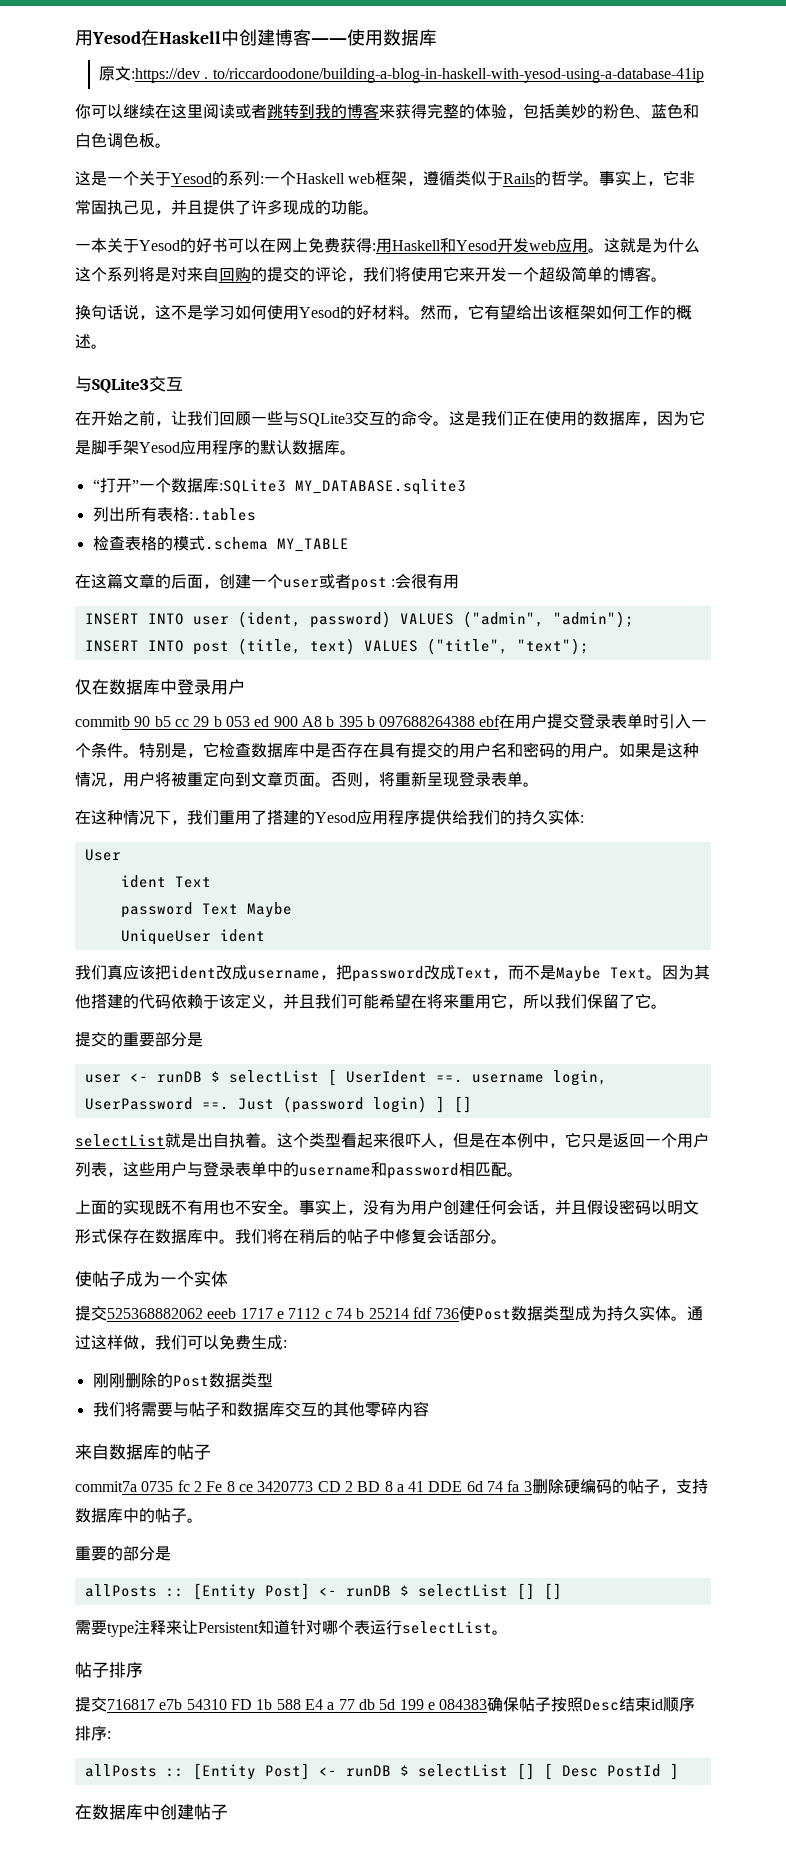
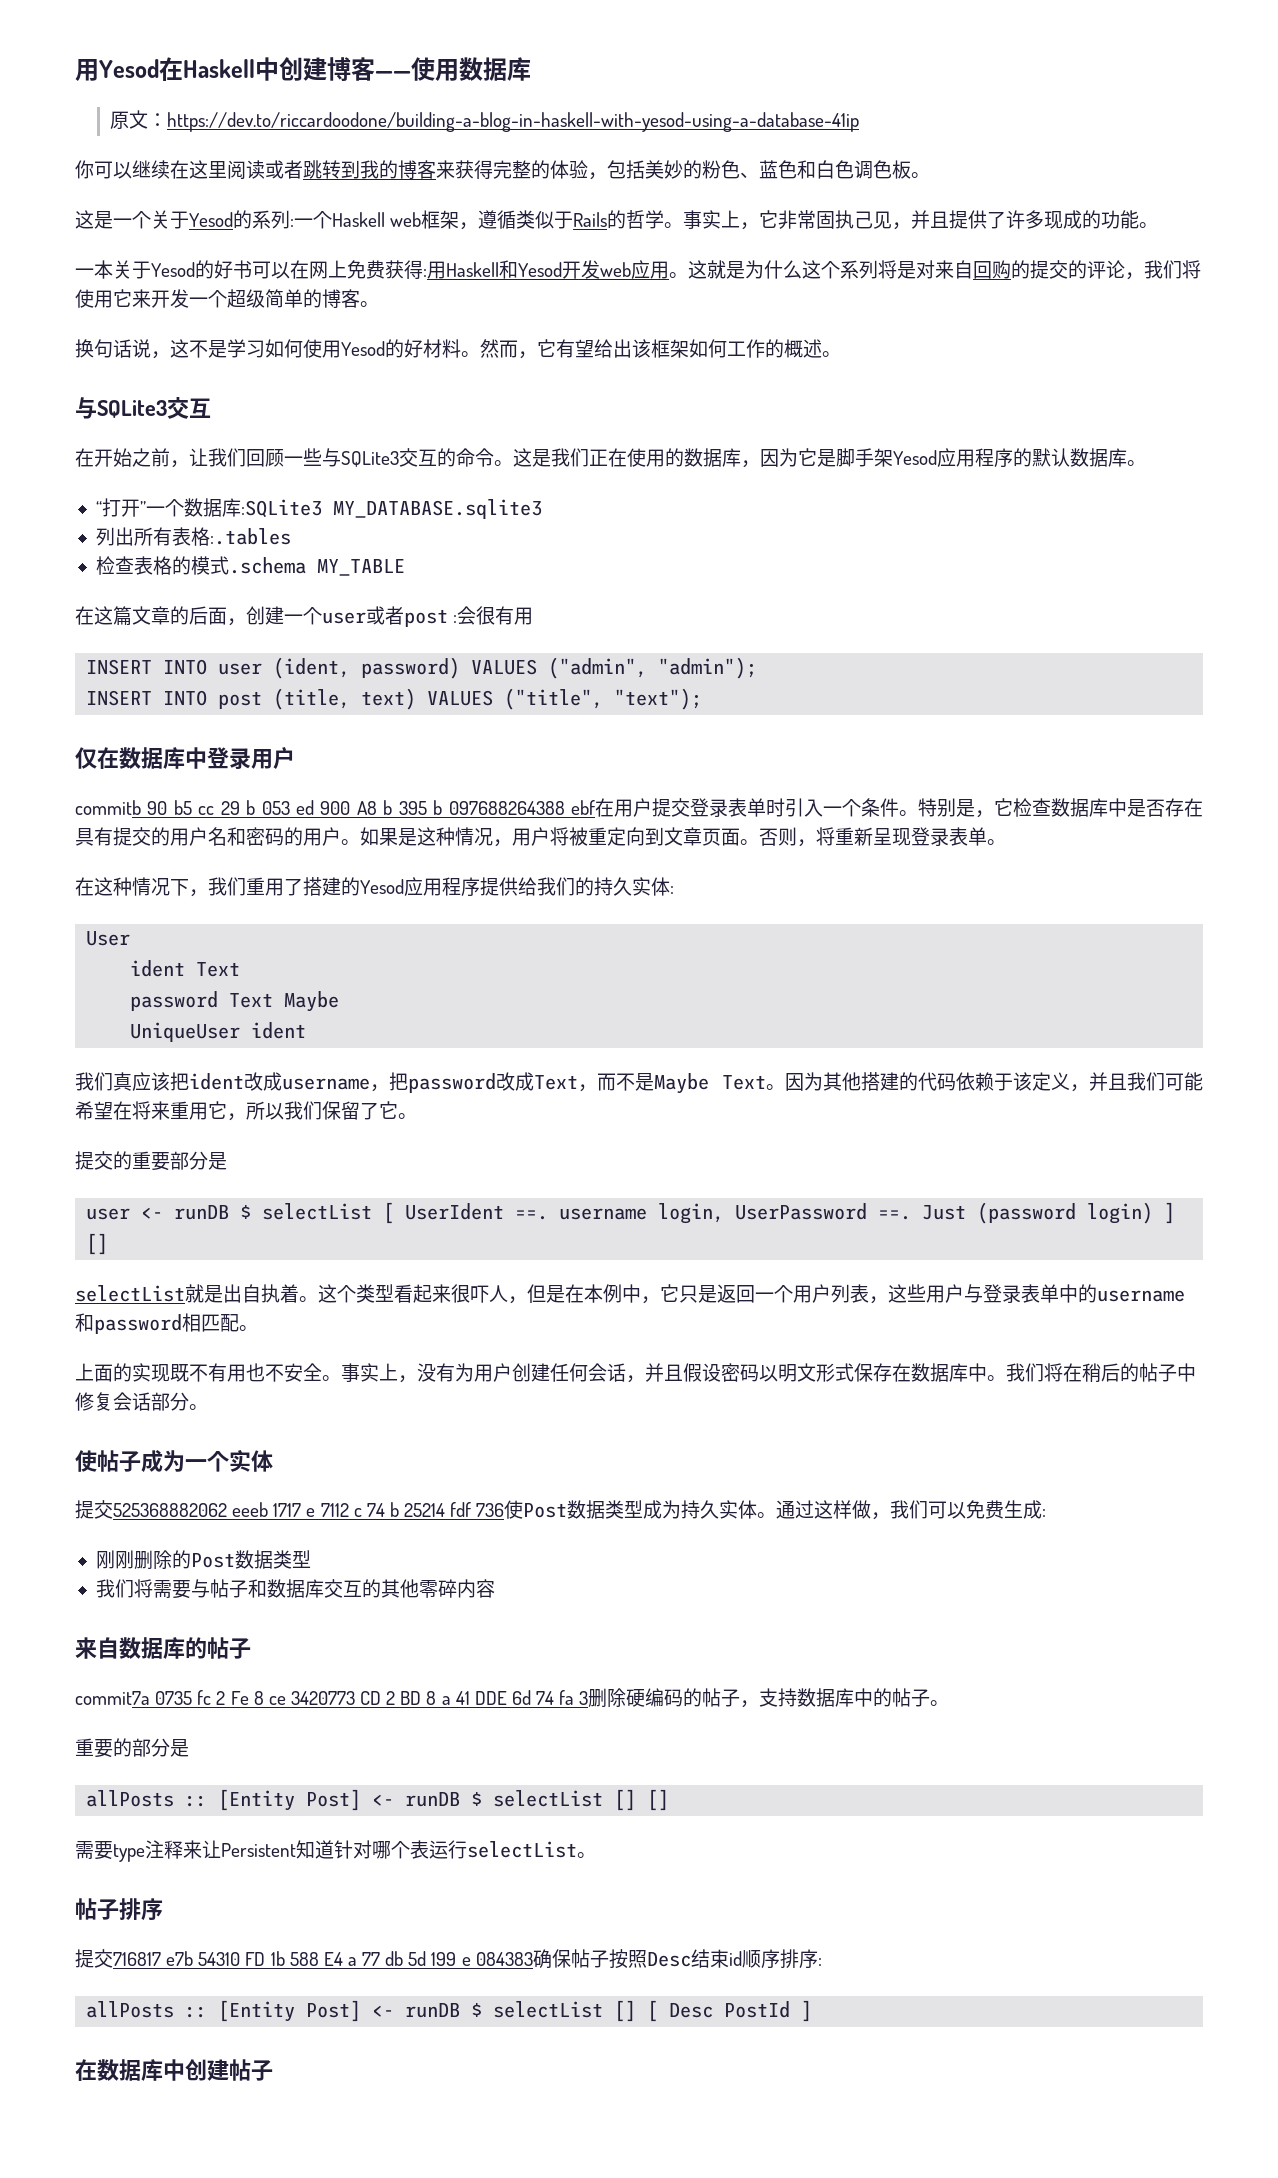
[131,68,704,83] :https://dev . to/riccardoodone/building-a-blog-in-haskell-with-yesod-using-a-database-41ip -> [147,112,859,132] ：https://dev.to/riccardoodone/building-a-blog-in-haskell-with-yesod-using-a-database-41ip

